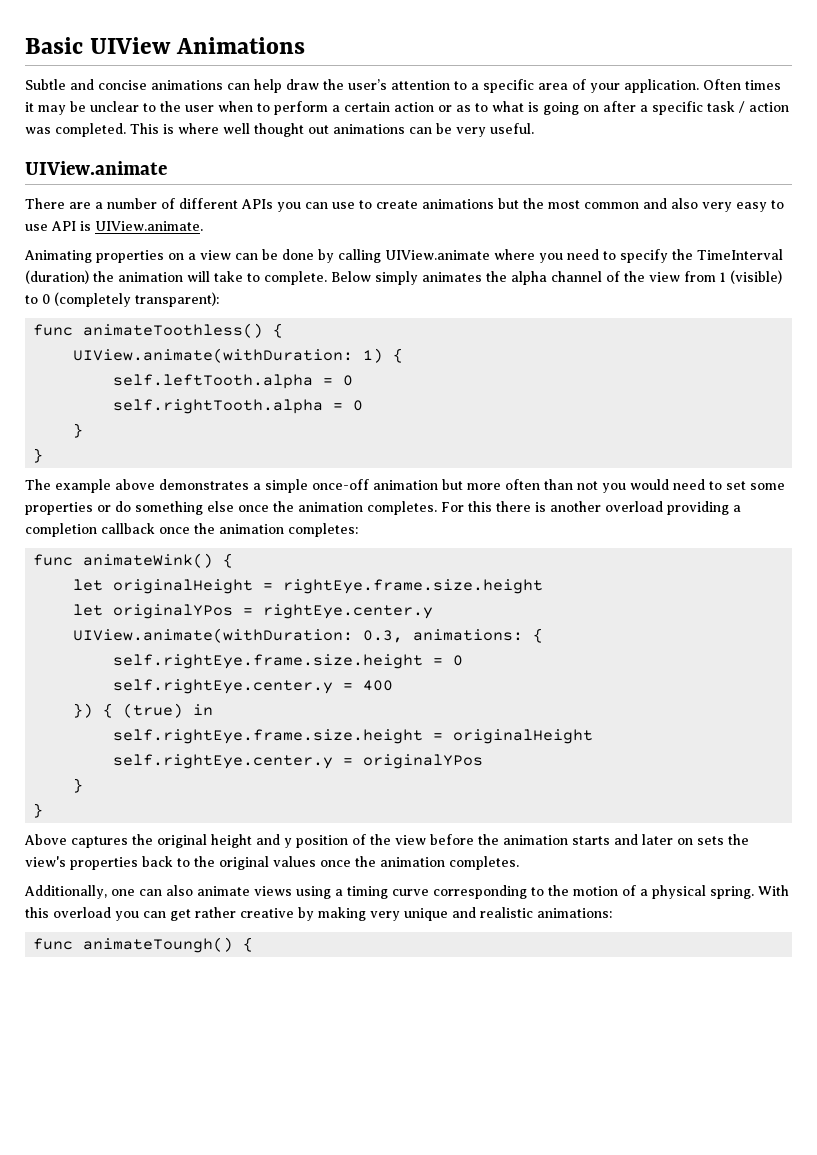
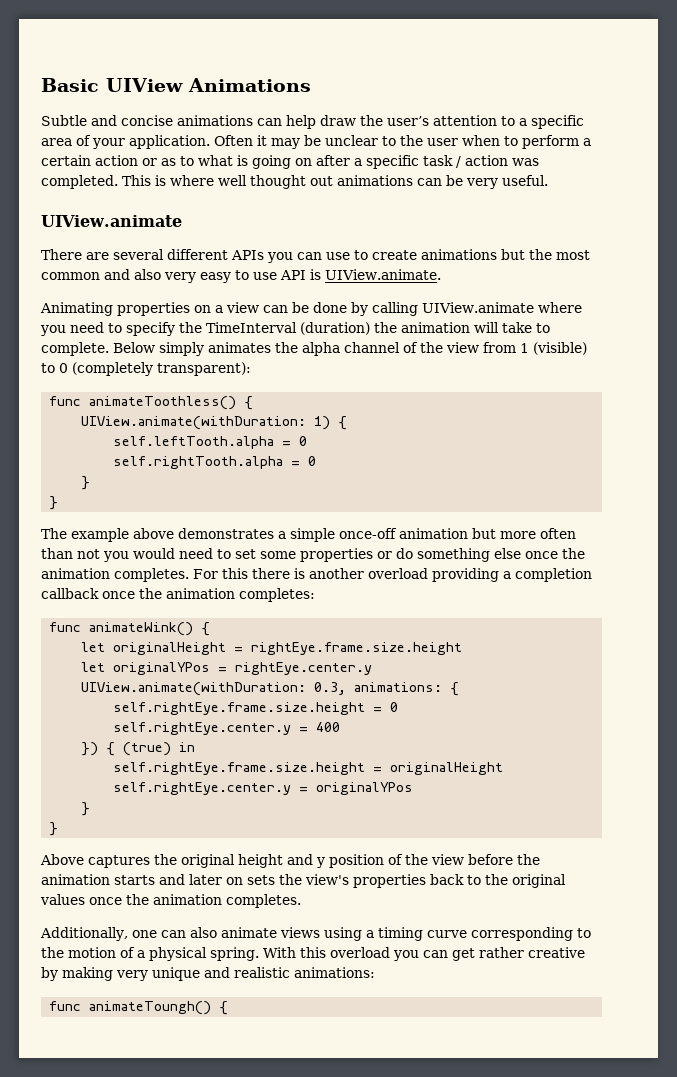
[745,80,781,90] times -> (253, 140) none
[95,198,175,209] a number of -> [113,249,164,260] several

